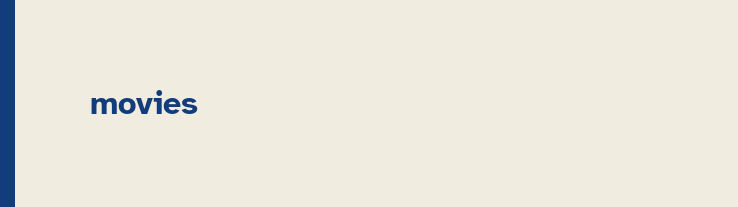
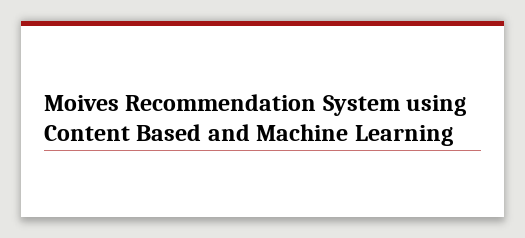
[90,90,198,114] movies -> [44,94,467,116] [44,124,453,146] Moives Recommendation System using Content Based and Machine Learning

